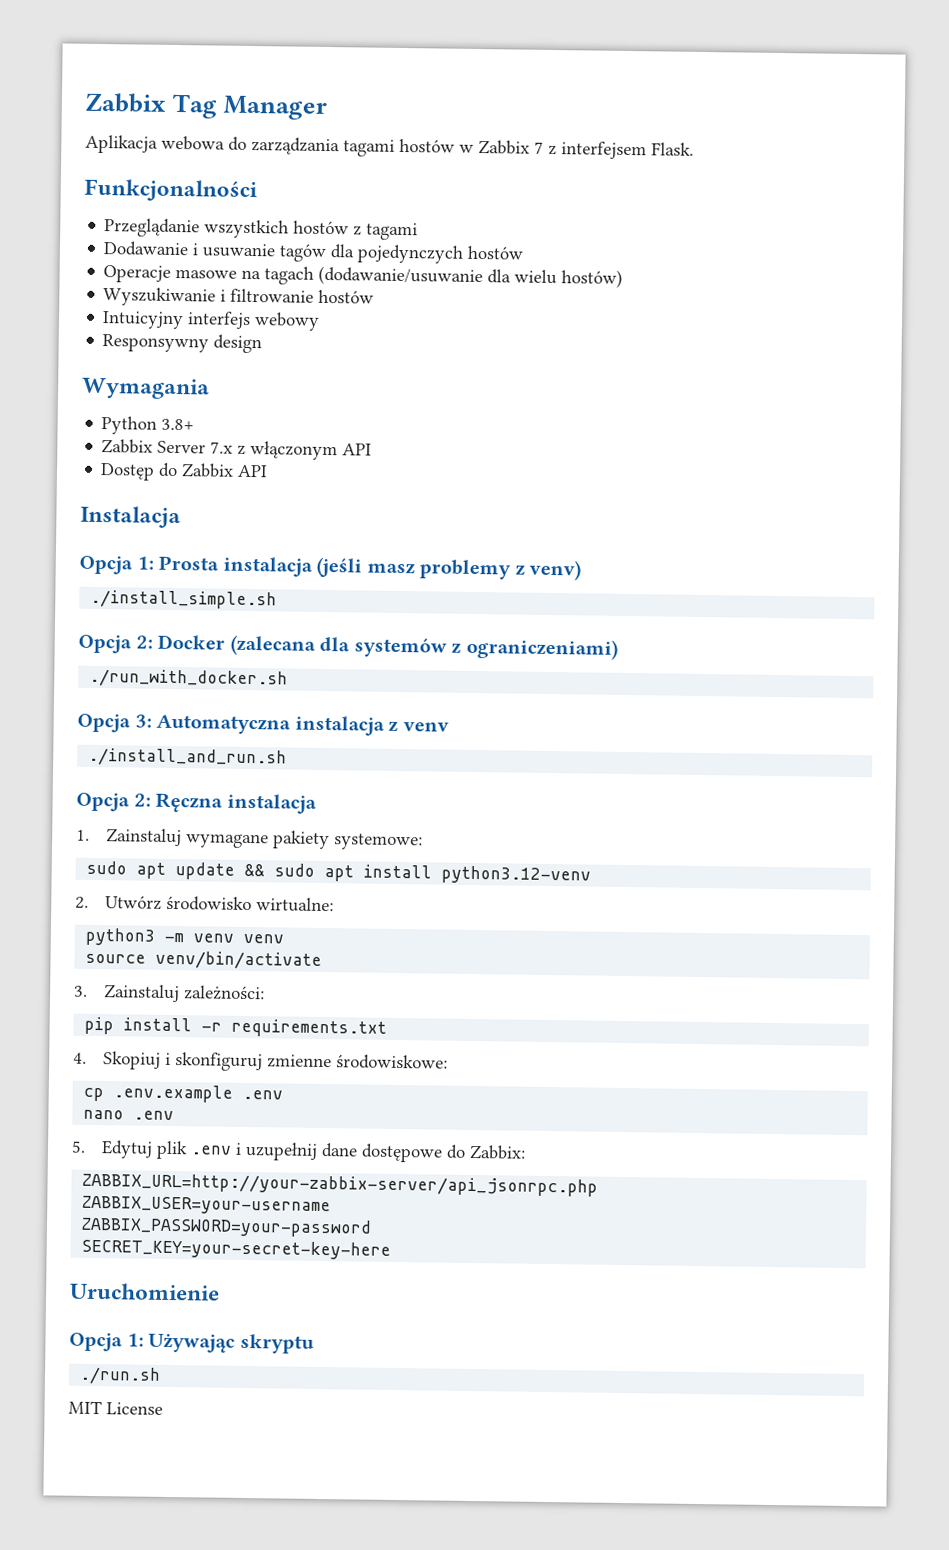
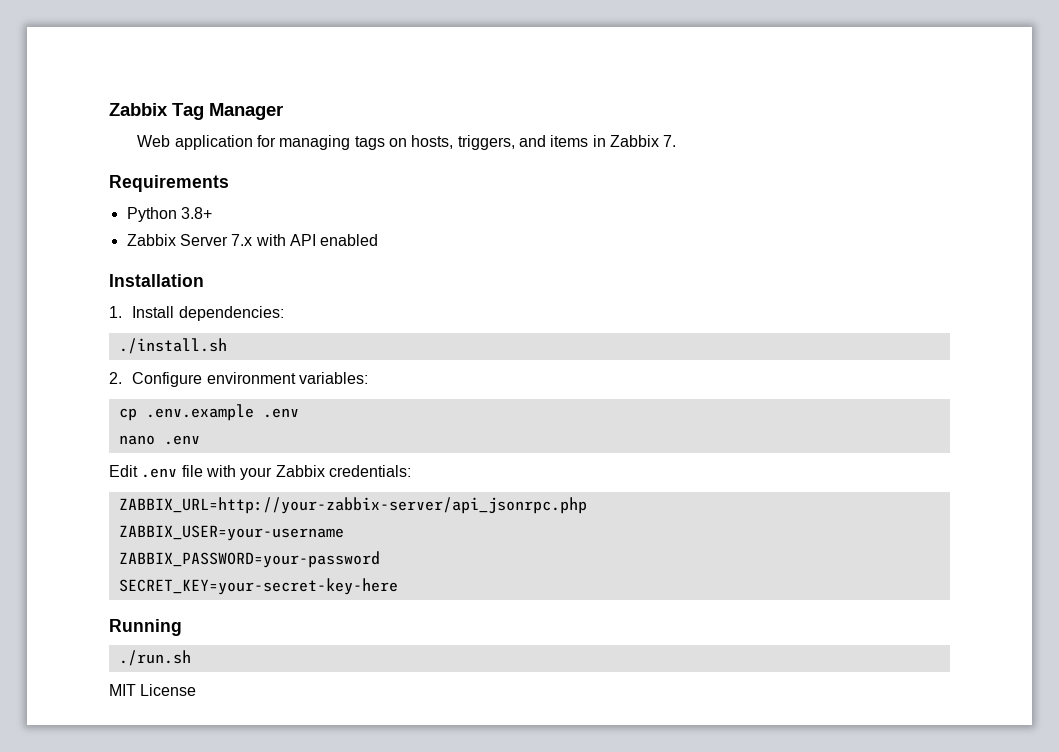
[85,134,694,160] [84,178,258,203] [104,218,419,241] [103,241,525,264] [103,265,624,288] [103,287,375,307] [102,311,321,331] [102,334,263,354] [81,377,210,400] Aplikacja webowa do zarządzania tagami hostów w Zabbix 7 z interfejsem Flask. // Funkcjonalności // Przeglądanie wszystkich hostów z tagami // Dodawanie i usuwanie tagów dla pojedynczych hostów // Operacje masowe na tagach (dodawanie/usuwanie dla wielu hostów) // Wyszukiwanie i filtrowanie hostów // Intuicyjny interfejs webowy // Responsywny design // Wymagania -> [137,135,677,150] [109,175,229,192] Web application for managing tags on hosts, triggers, and items in Zabbix 7. // Requirements
[237,440,373,461] [100,462,269,481] [80,505,181,529] [79,555,582,581] [90,589,278,610] [78,634,618,660] [89,668,289,689] [77,713,449,736] [88,747,288,768] [76,792,317,814] [76,828,423,851] [86,860,592,885] [75,895,334,913] [85,927,285,946] [85,950,323,970] [74,984,265,1003] [84,1016,388,1038] [73,1051,448,1072] z włączonym API // Dostęp do Zabbix API // Instalacja // Opcja 1: Prosta instalacja (jeśli masz problemy z venv) // ./install_simple.sh // Opcja 2: Docker (zalecana dla systemów z ograniczeniami) // ./run_with_docker.sh // Opcja 3: Automatyczna instalacja z venv // ./install_and_run.sh // Opcja 2: Ręczna instalacja // 1. Zainstaluj wymagane pakiety systemowe: // sudo apt update && sudo apt install python3.12-venv // 2. Utwórz środowisko wirtualne: // python3 -m venv venv // source venv/bin/activate // 3. Zainstaluj zależności: // pip install -r requirements.txt // 4. Skopiuj i skonfiguruj zmienne środowiskowe: -> [255,234,379,246] [109,274,204,287] [109,306,284,321] [118,338,227,354] [109,372,368,387] with API enabled // Installation // 1. Install dependencies: // ./install.sh // 2. Configure environment variables:
[71,1140,526,1163] 5. Edytuj plik .env i uzupełnij dane dostępowe do Zabbix: -> [109,465,411,480] Edit .env file with your Zabbix credentials:
[70,1282,220,1301] [69,1332,314,1354] Uruchomienie // Opcja 1: Używając skryptu -> [109,619,182,636] Running

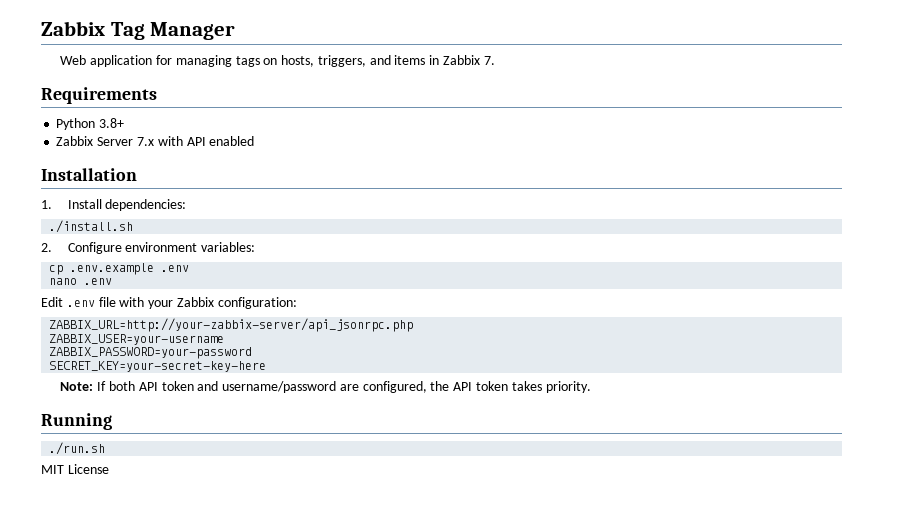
[328,465,411,477] credentials: -> [217,297,297,309] configuration:
(398, 586) none -> [60,381,591,393] // Note: If both API token and username/password are configured, the API token takes priority.

